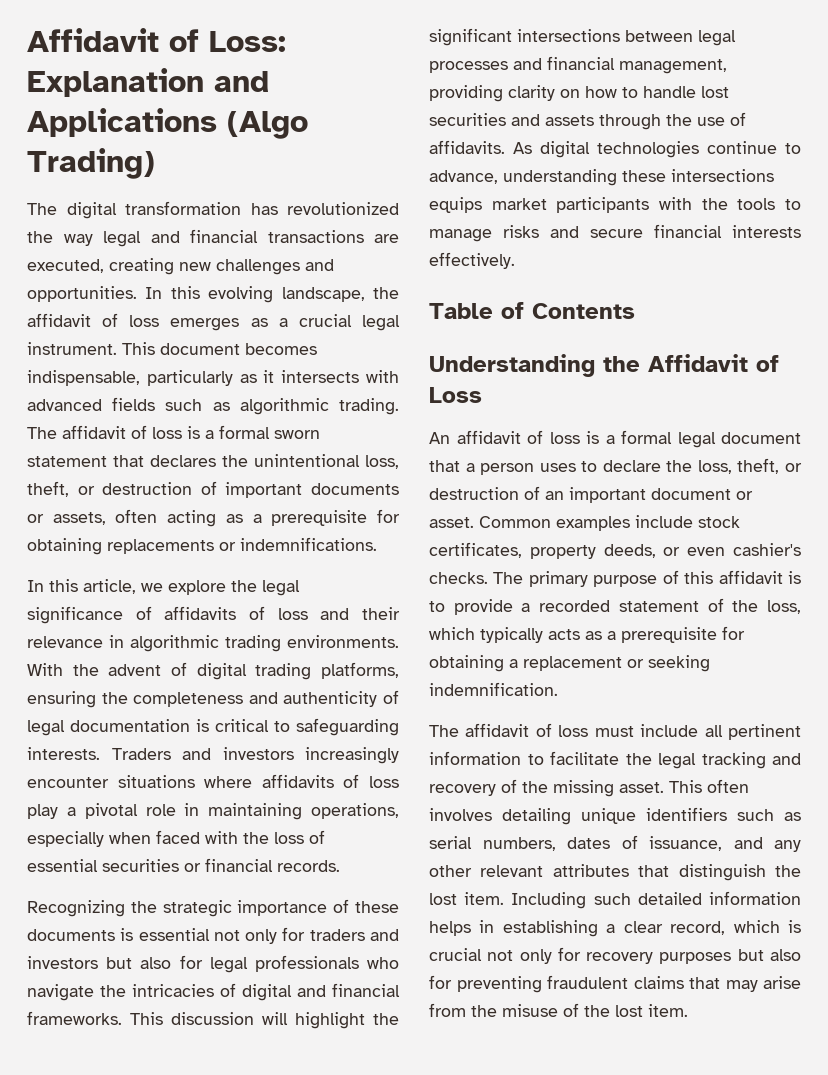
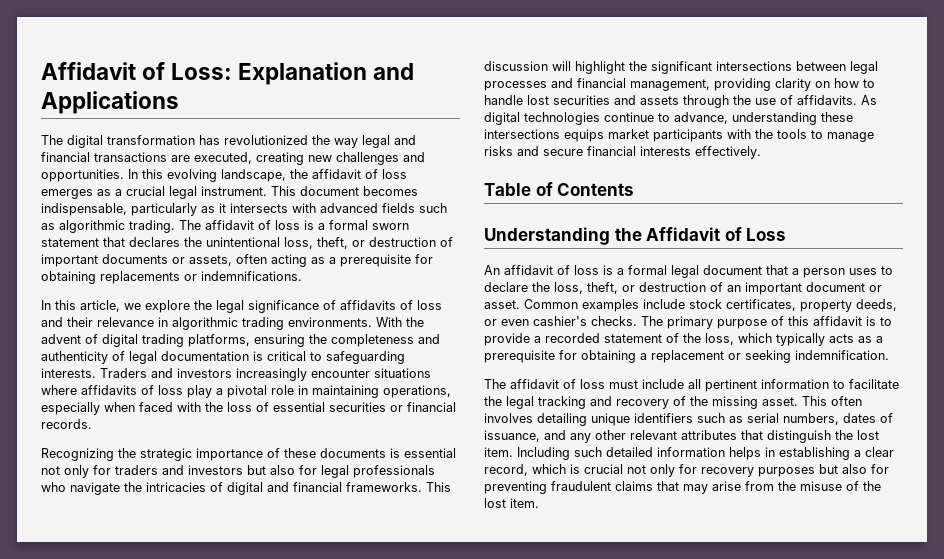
[227,111,308,139] [27,148,155,179] (Algo Trading) -> (179, 102) none

